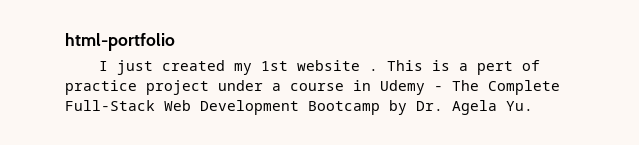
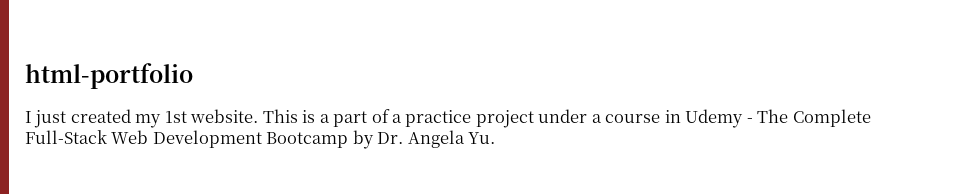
[296,60,378,71] website . -> [190,109,259,123] website.
[476,60,540,75] pert of -> [333,109,403,127] part of a
[452,100,497,115] Agela -> [407,130,465,148] Angela

